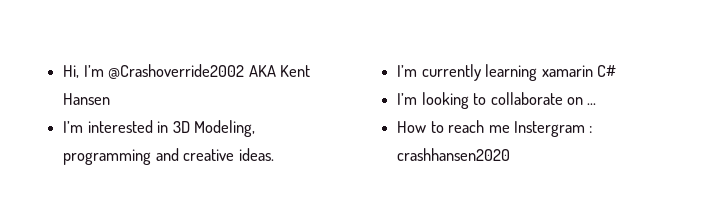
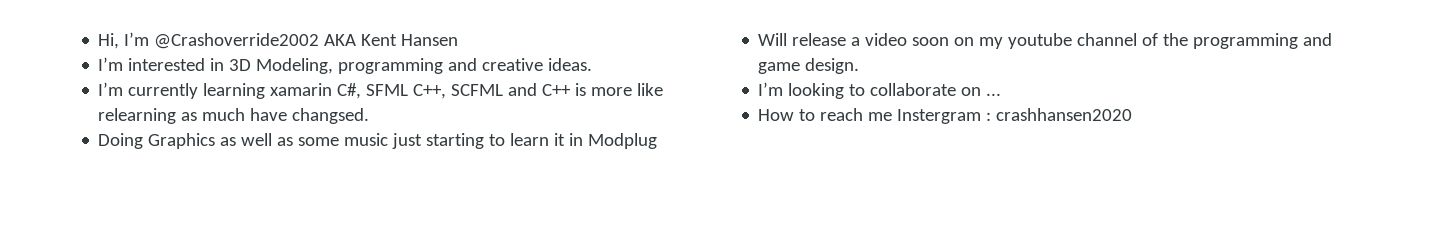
[596,65,616,77] C# -> [337,83,664,99] [98,108,370,124] [98,133,658,149] [758,33,1333,49] [758,58,860,74] C#, SFML C++, SCFML and C++ is more like relearning as much have changsed. // Doing Graphics as well as some music just starting to learn it in Modplug // Will release a video soon on my youtube channel of the programming and game design.

